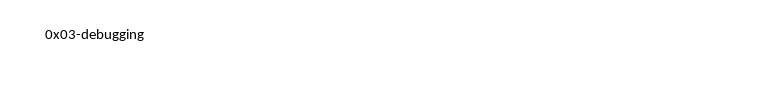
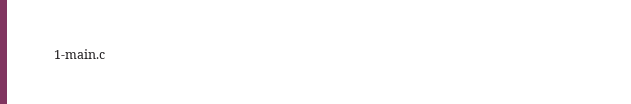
[45,29,144,41] 0x03-debugging -> [54,49,105,59] 1-main.c

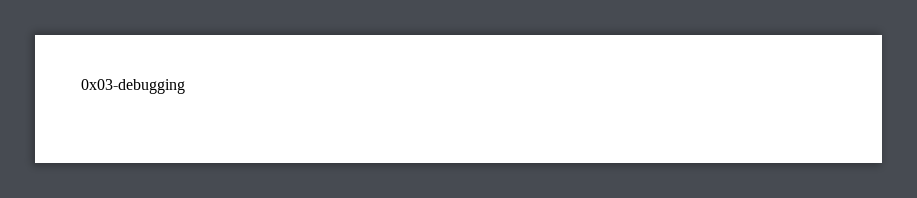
[54,49,105,59] 1-main.c -> [81,79,185,94] 0x03-debugging

